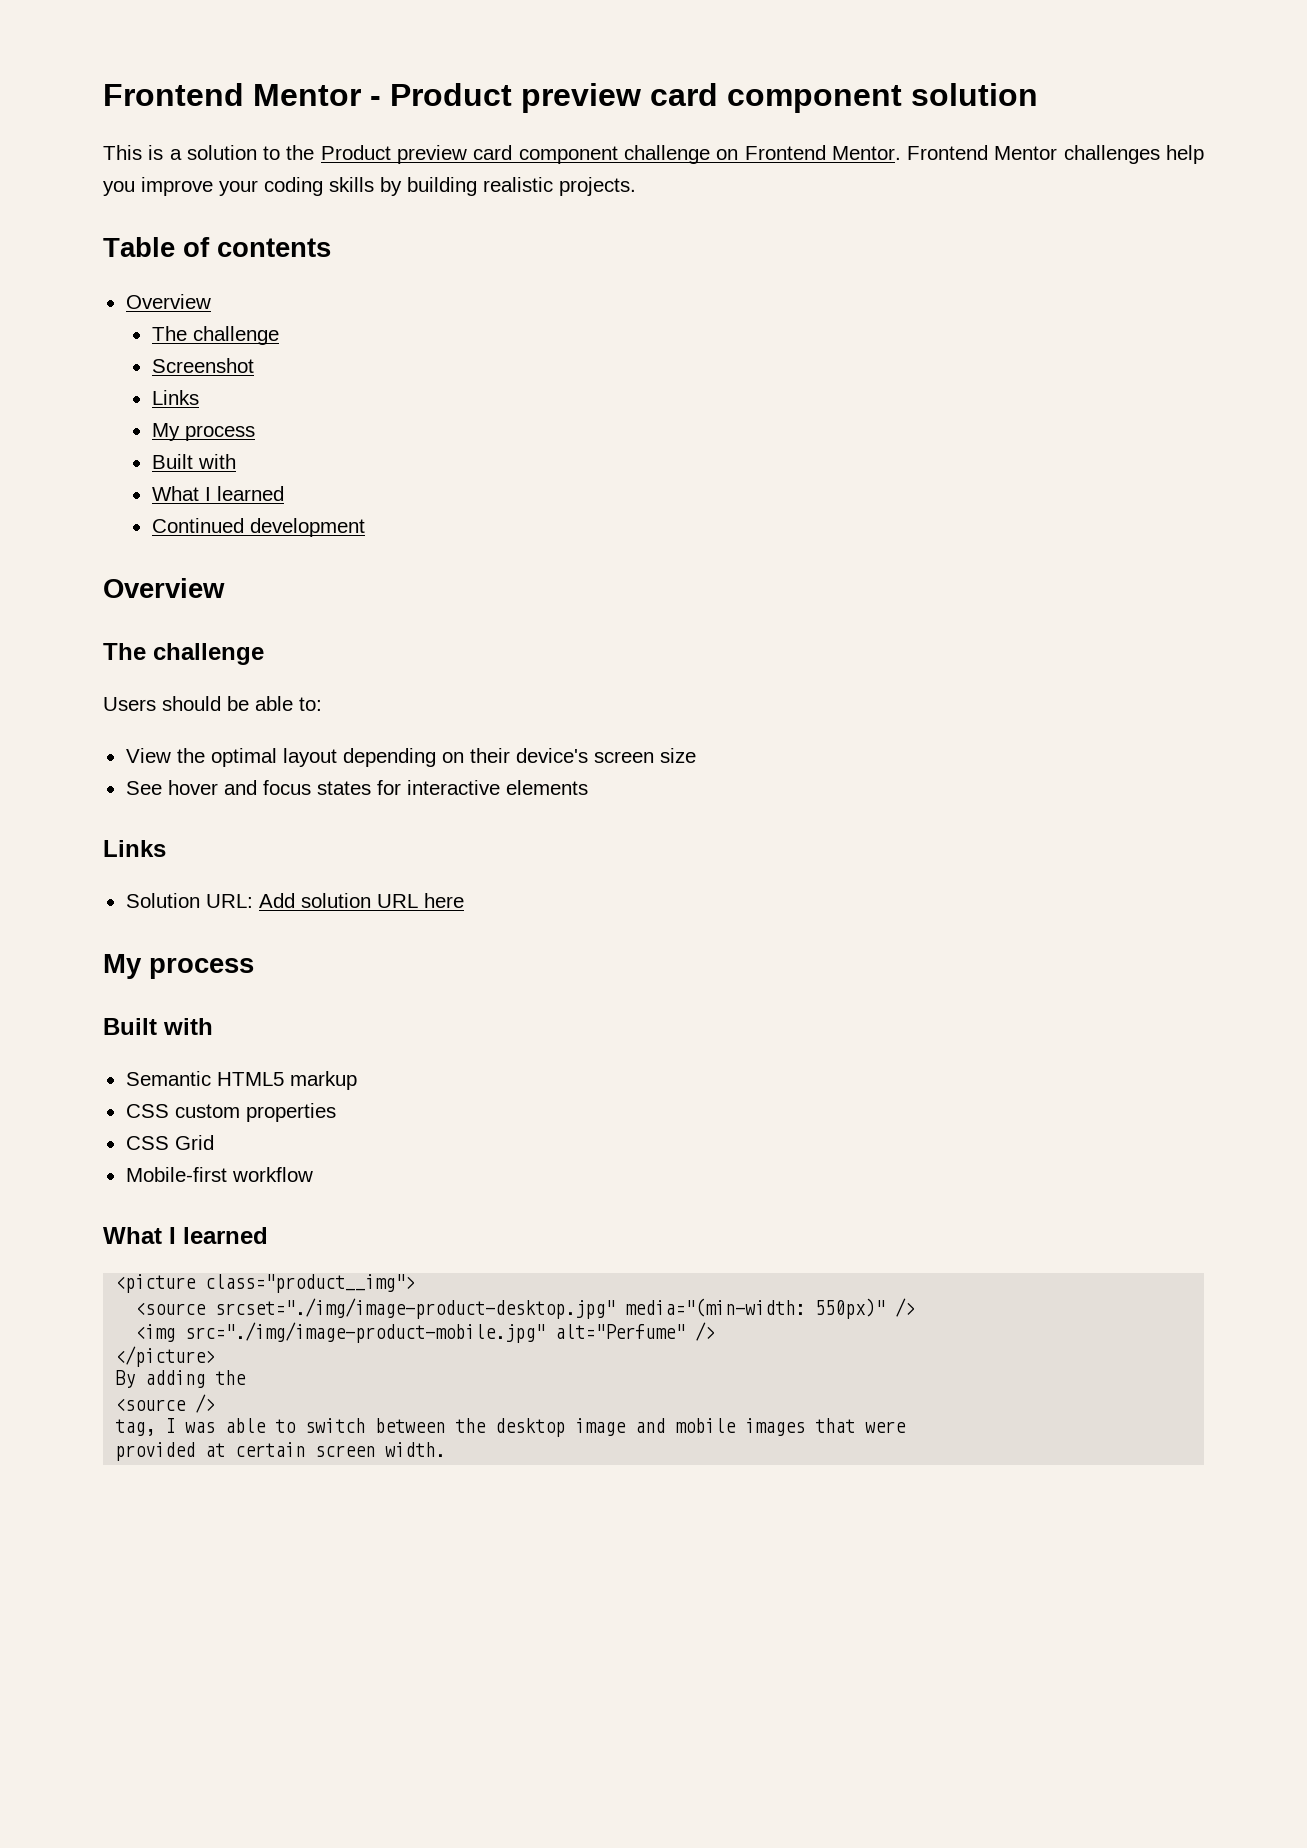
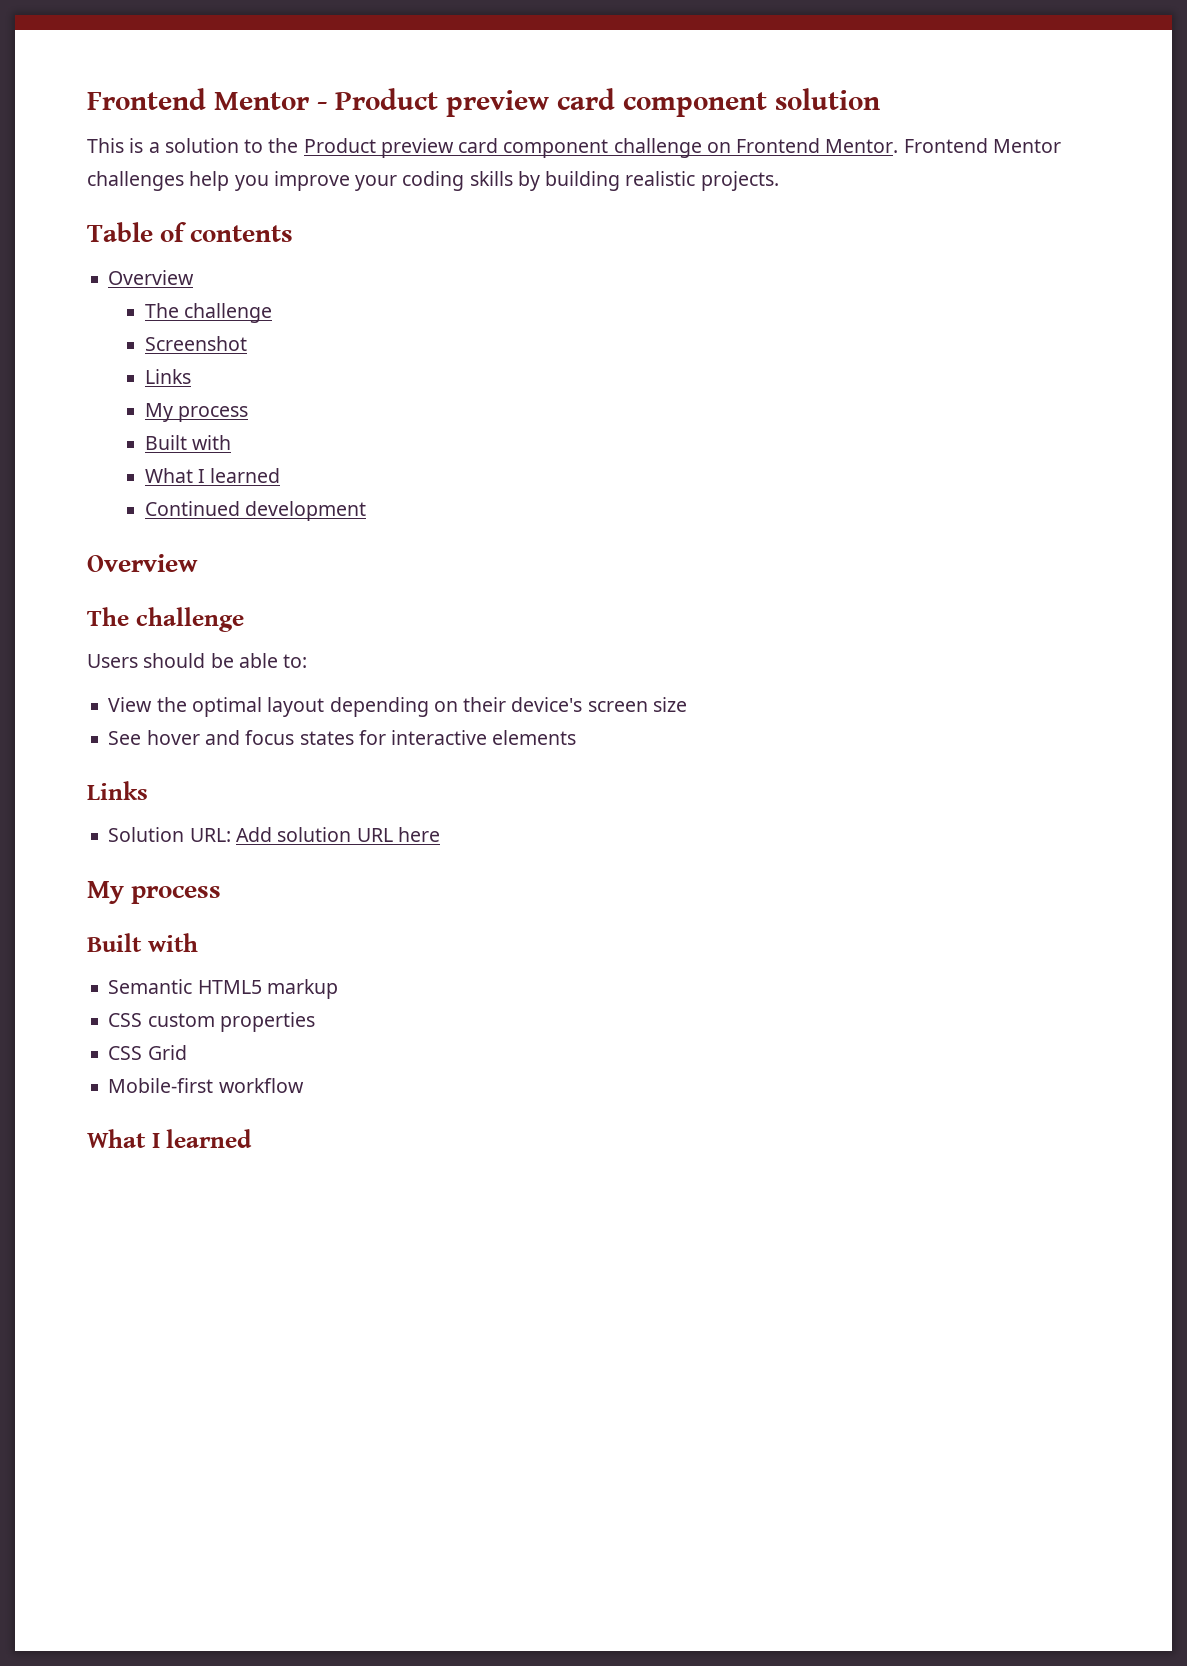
[115,1274,416,1293] [135,1298,916,1319] [135,1322,716,1343] [115,1346,216,1367] [115,1370,247,1388] [115,1394,216,1413] [115,1418,907,1437] [115,1442,446,1461] // <picture class="product__img"> // <source srcset="./img/image-product-desktop.jpg" media="(min-width: 550px)" /> // <img src="./img/image-product-mobile.jpg" alt="Perfume" /> // </picture> // By adding the // <source /> // tag, I was able to switch between the desktop image and mobile images that were // provided at certain screen width. -> (253, 1138) none

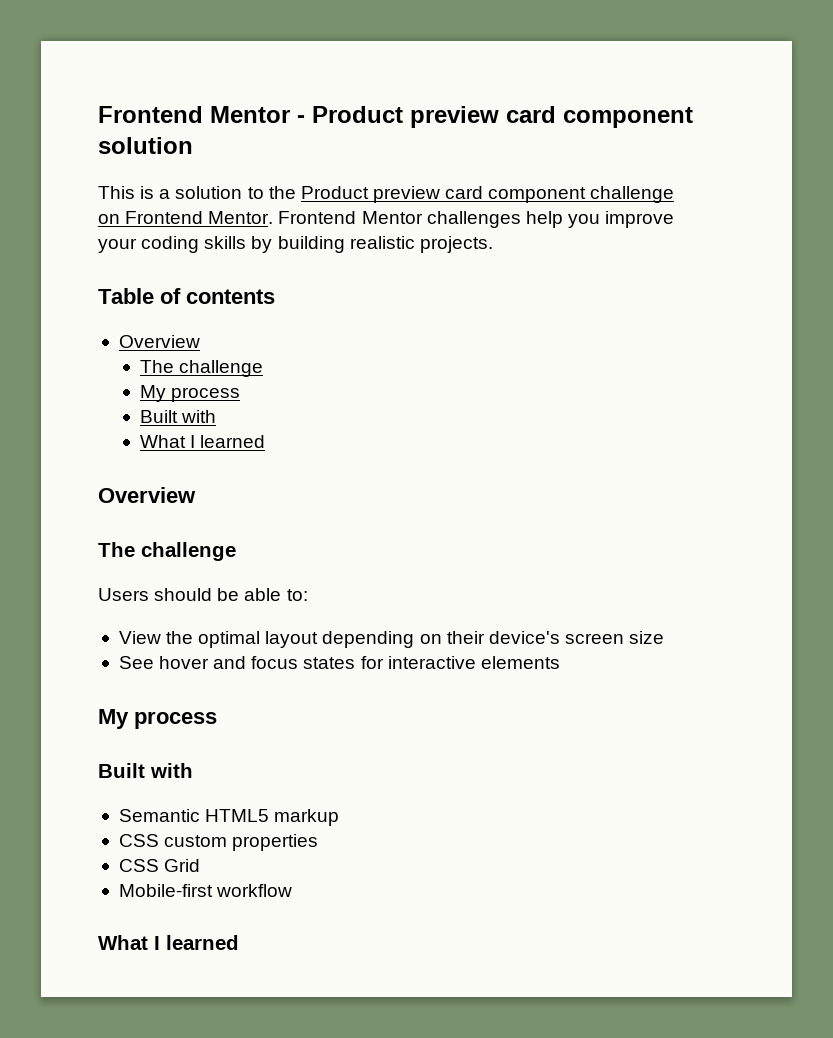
[144,336,247,351] [144,369,191,384] // Screenshot // Links -> (264, 368) none
[144,501,367,521] // Continued development -> (266, 441) none
[87,781,148,800] [108,827,440,842] // Links // Solution URL: Add solution URL here -> (560, 662) none

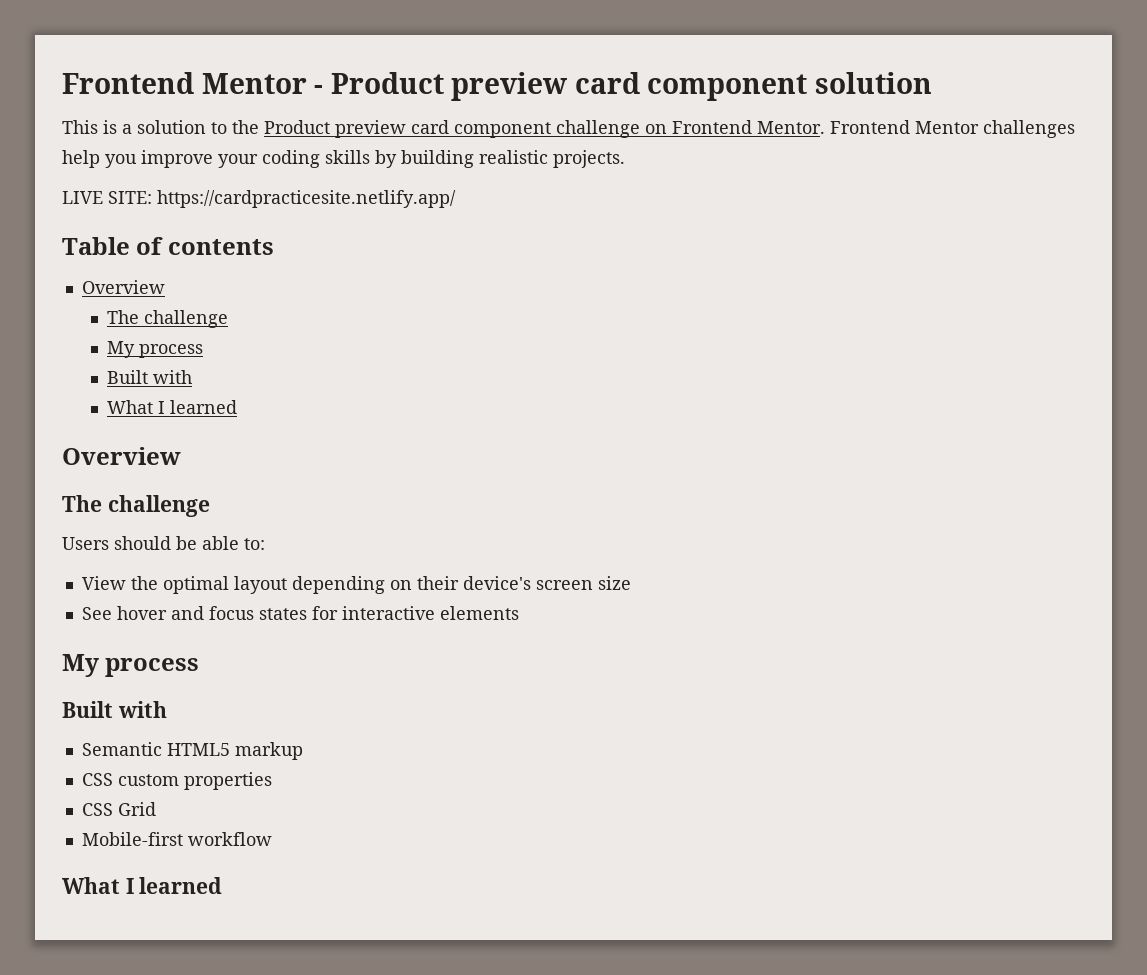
(493, 244) none -> [62,190,456,208] // LIVE SITE: https://cardpracticesite.netlify.app/

